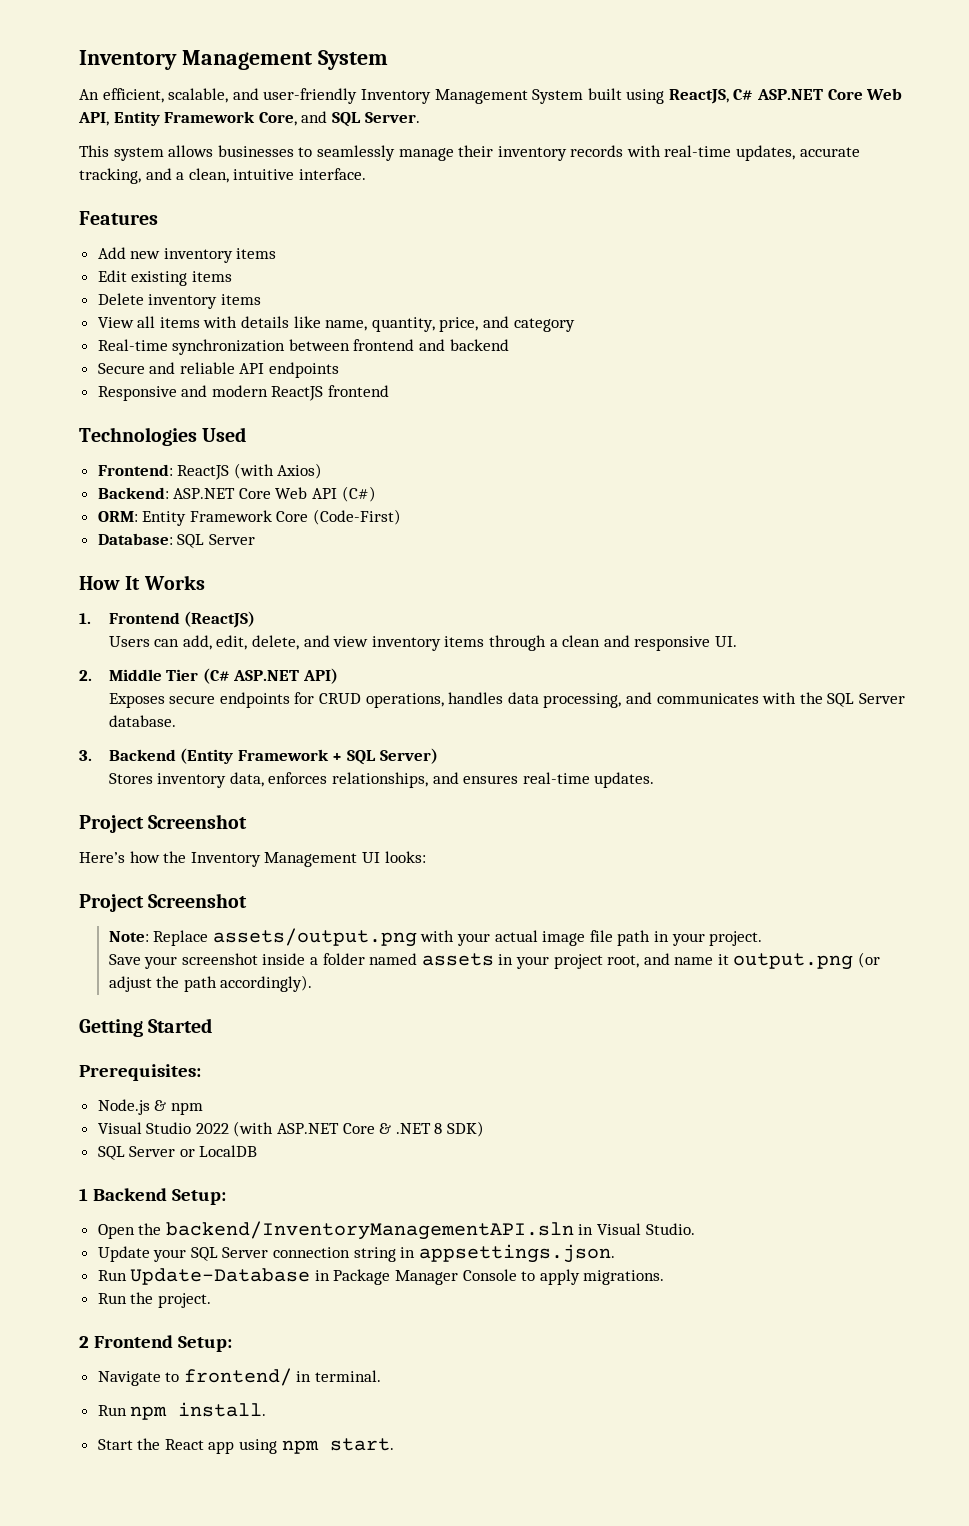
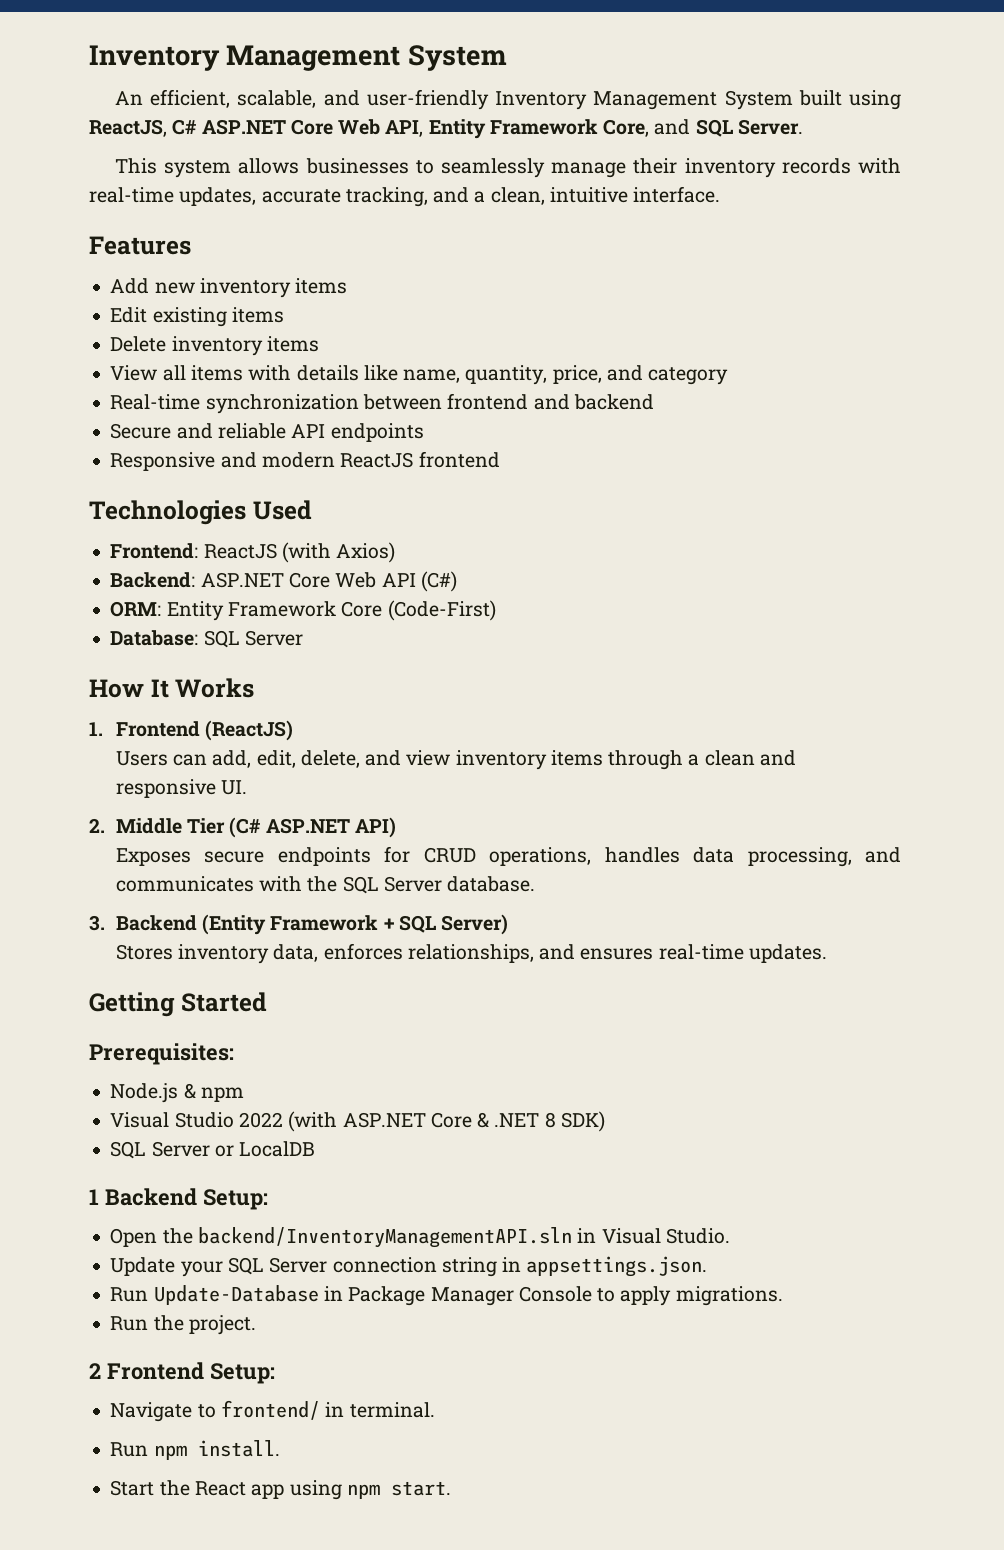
[79,814,248,833] [79,851,426,867] [79,893,248,912] [108,928,763,947] [108,952,881,970] [108,975,313,992] // Project Screenshot // Here’s how the Inventory Management UI looks: // Project Screenshot // Note: Replace assets/output.png with your actual image file path in your project. // Save your screenshot inside a folder named assets in your project root, and name it output.png (or adjust the path accordingly). -> (827, 953) none

